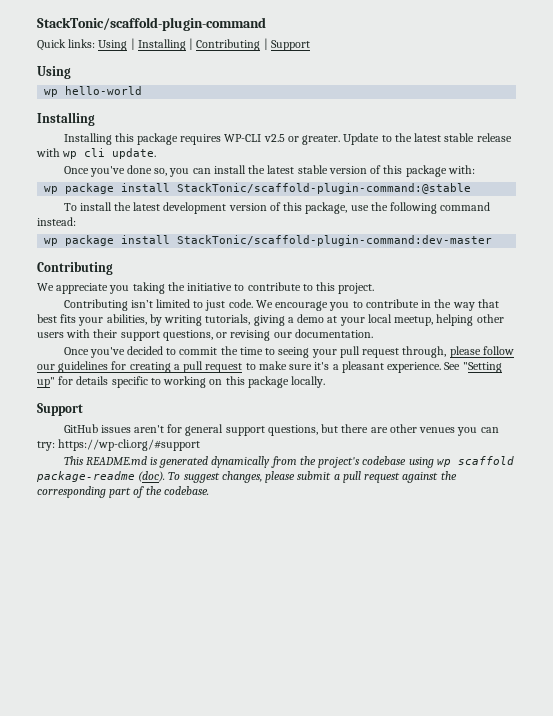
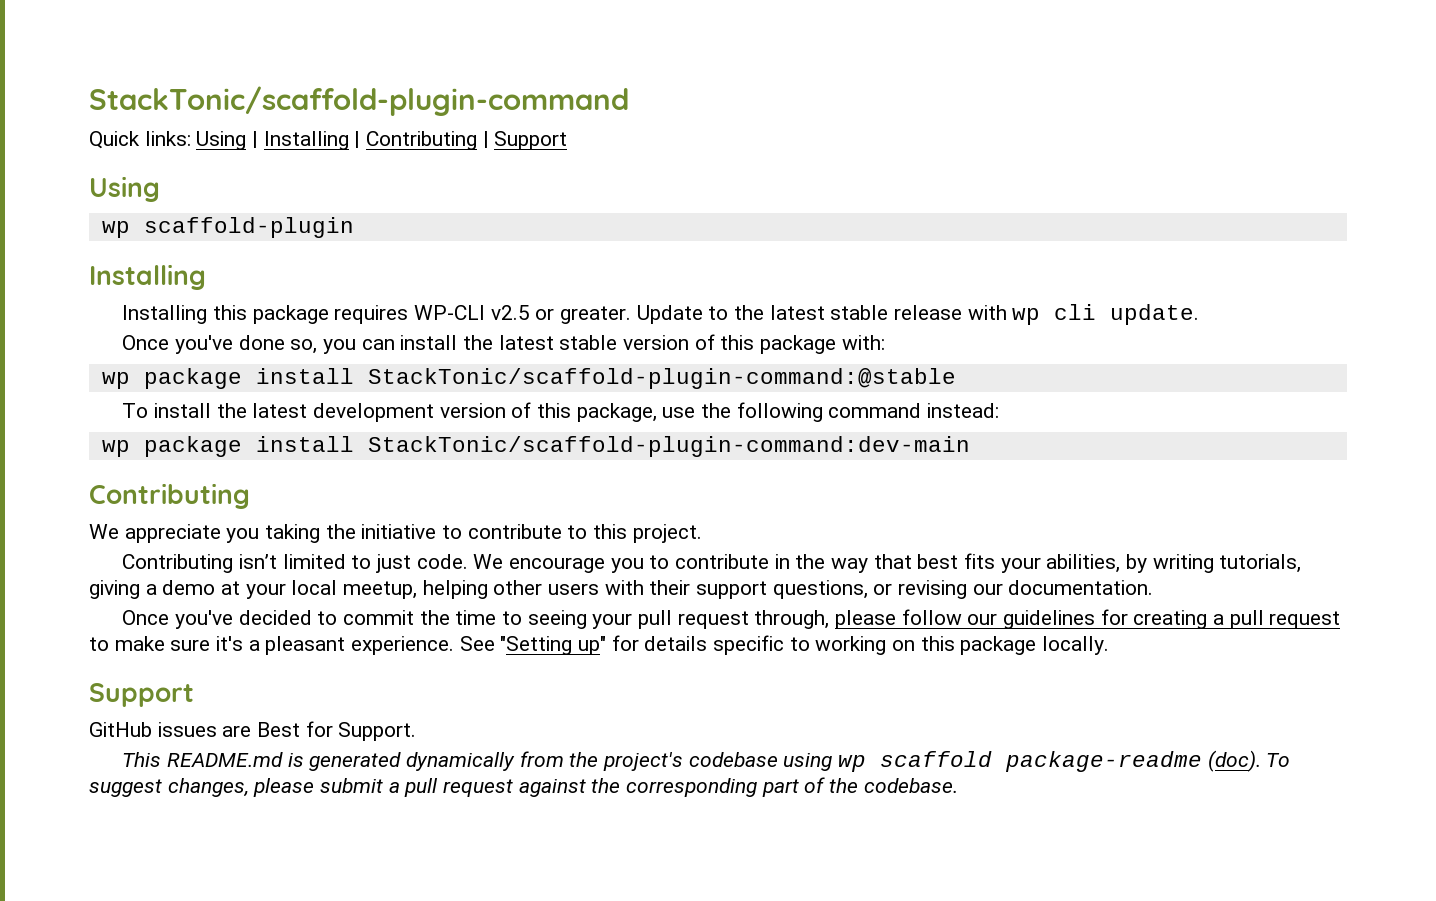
[65,86,143,95] hello-world -> [143,217,354,238] scaffold-plugin
[177,235,493,246] StackTonic/scaffold-plugin-command:dev-master -> [367,436,970,457] StackTonic/scaffold-plugin-command:dev-main
[133,424,499,436] [37,439,201,451] aren't for general support questions, but there are other venues you can try: https://wp-cli.org/#support -> [222,721,417,741] are Best for Support.

